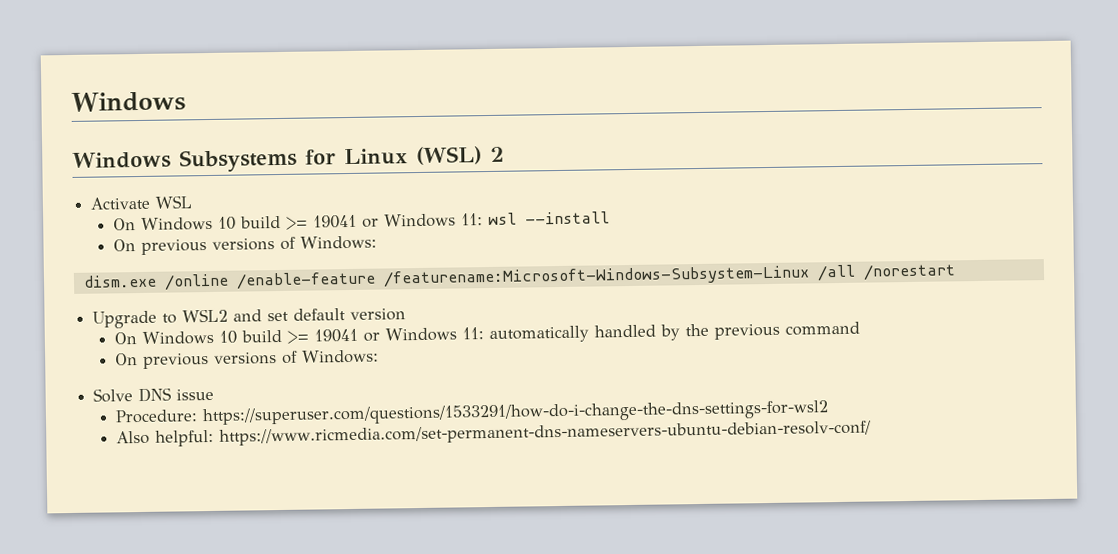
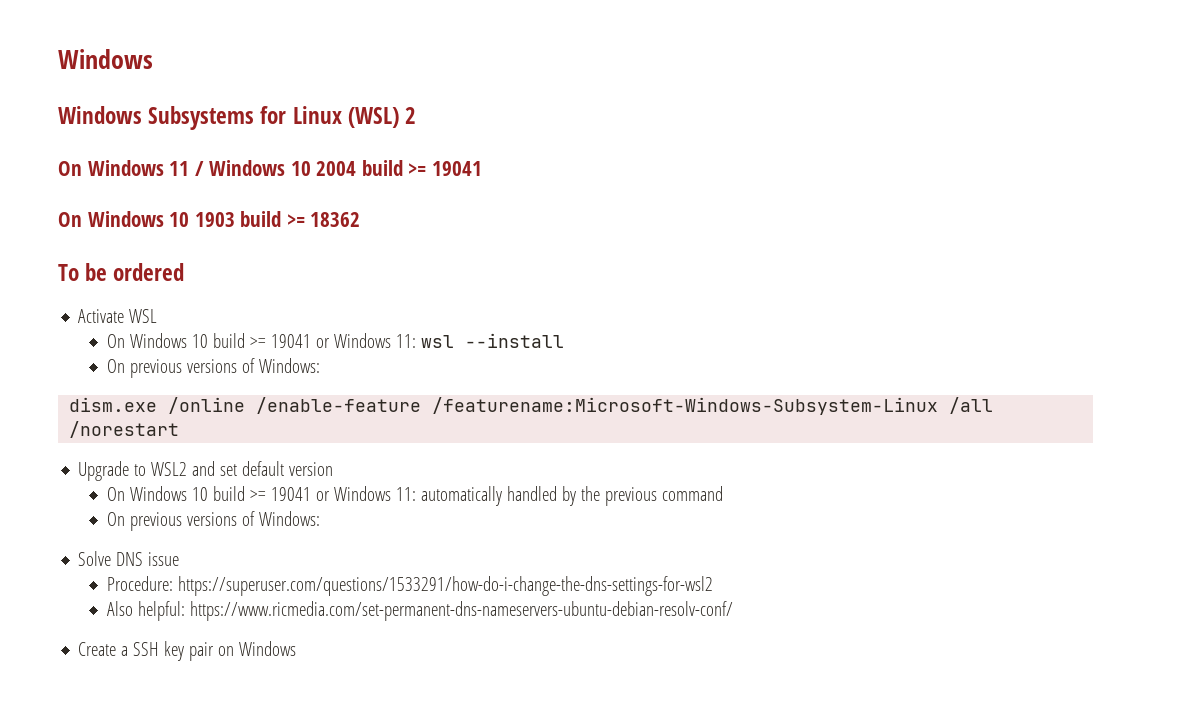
(504, 154) none -> [58,160,482,176] [58,211,361,227] [58,263,185,281] // On Windows 11 / Windows 10 2004 build >= 19041 // On Windows 10 1903 build >= 18362 // To be ordered
(871, 433) none -> [78,641,297,661] // Create a SSH key pair on Windows

